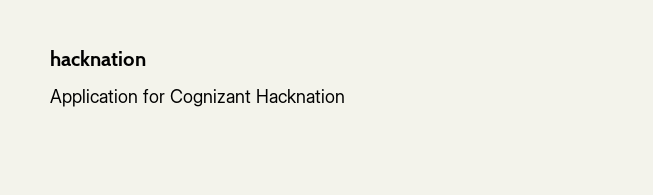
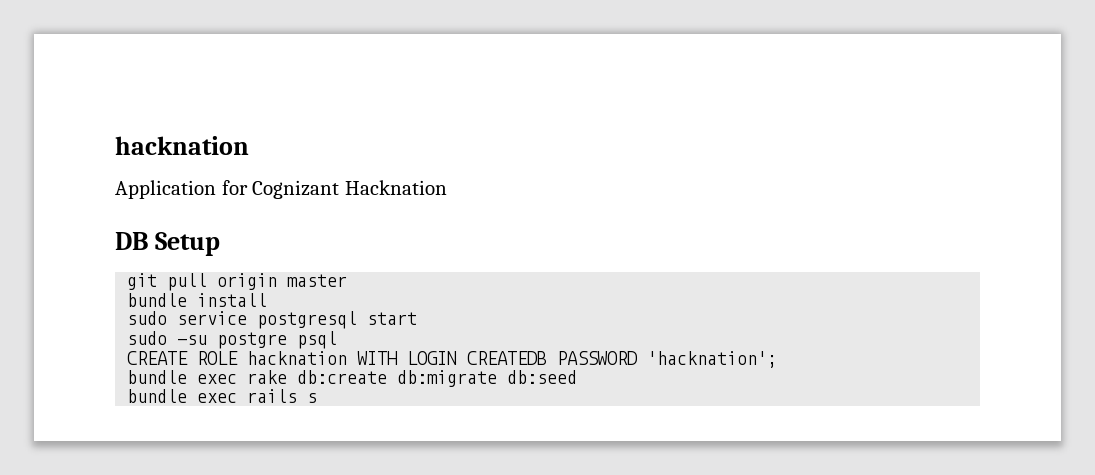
(345, 96) none -> [115,232,220,256] [127,273,348,291] [127,293,268,307] [127,311,418,329] [127,331,338,349] [127,351,778,368] [127,370,578,387] [127,389,318,403] // DB Setup // git pull origin master // bundle install // sudo service postgresql start // sudo -su postgre psql // CREATE ROLE hacknation WITH LOGIN CREATEDB PASSWORD 'hacknation'; // bundle exec rake db:create db:migrate db:seed // bundle exec rails s

